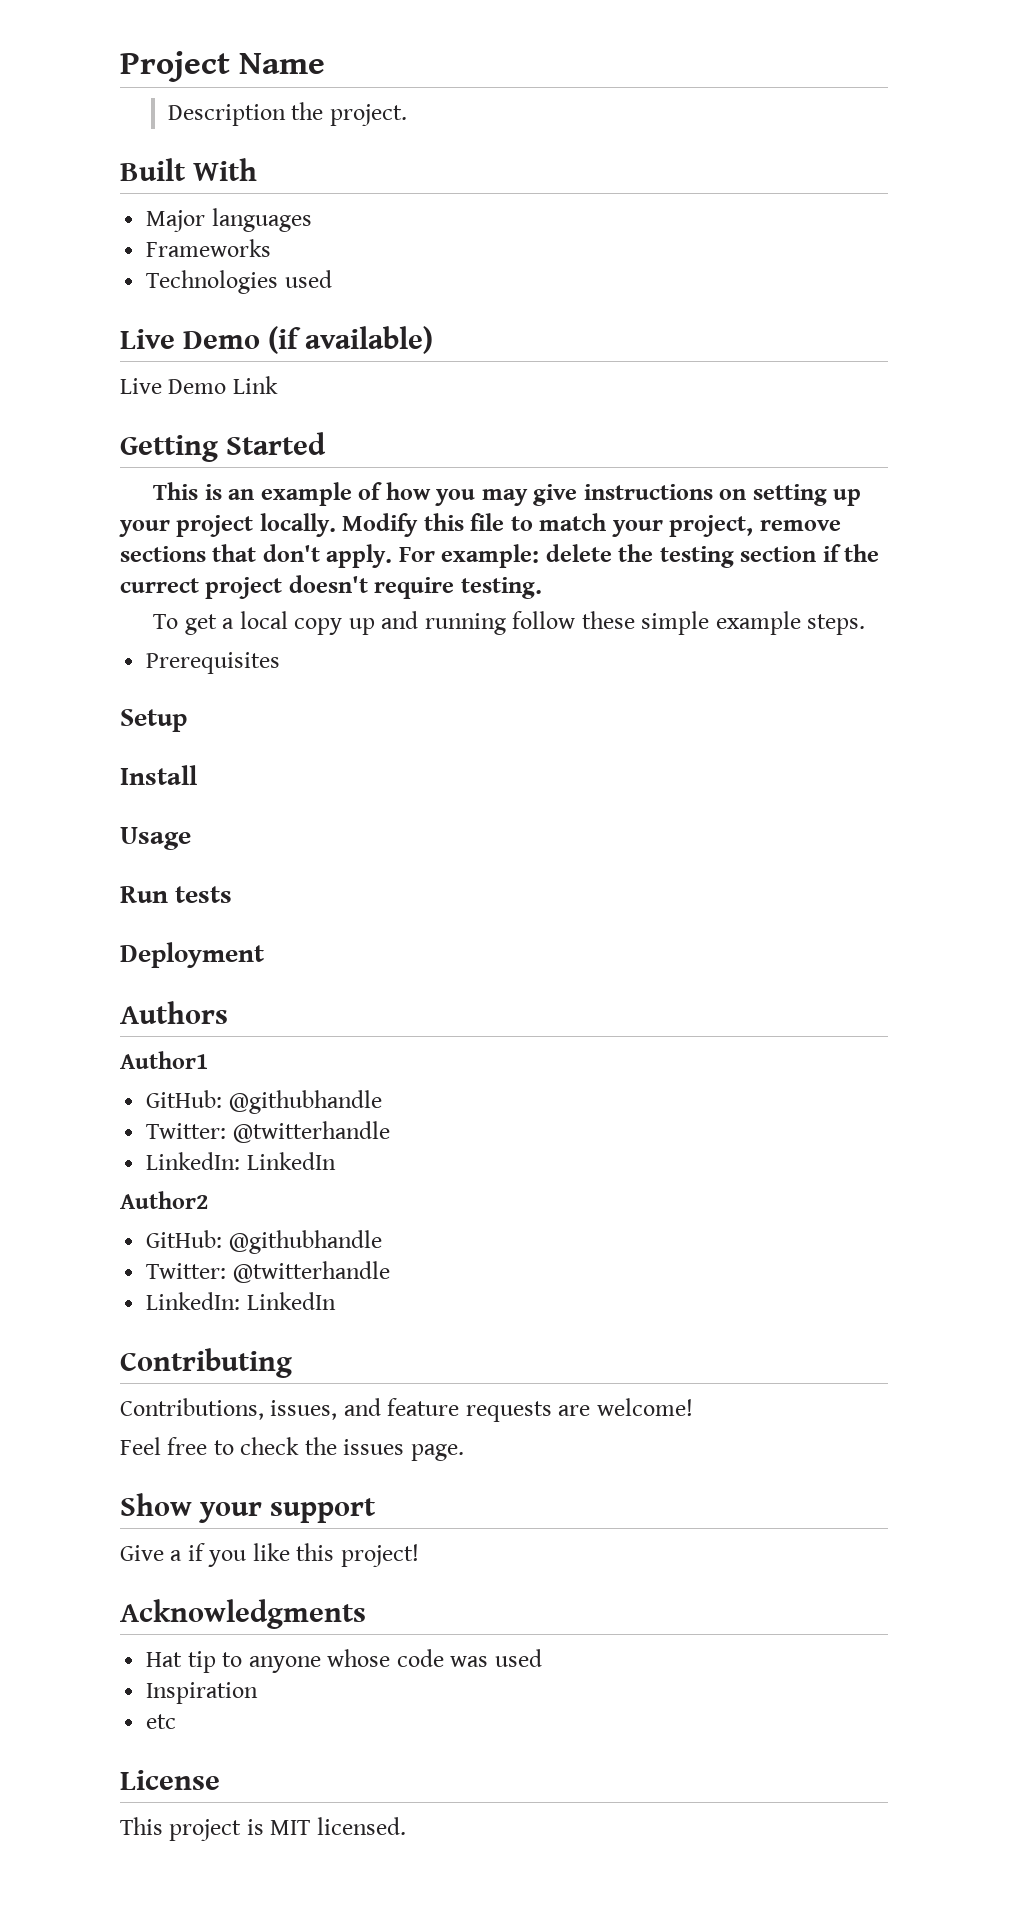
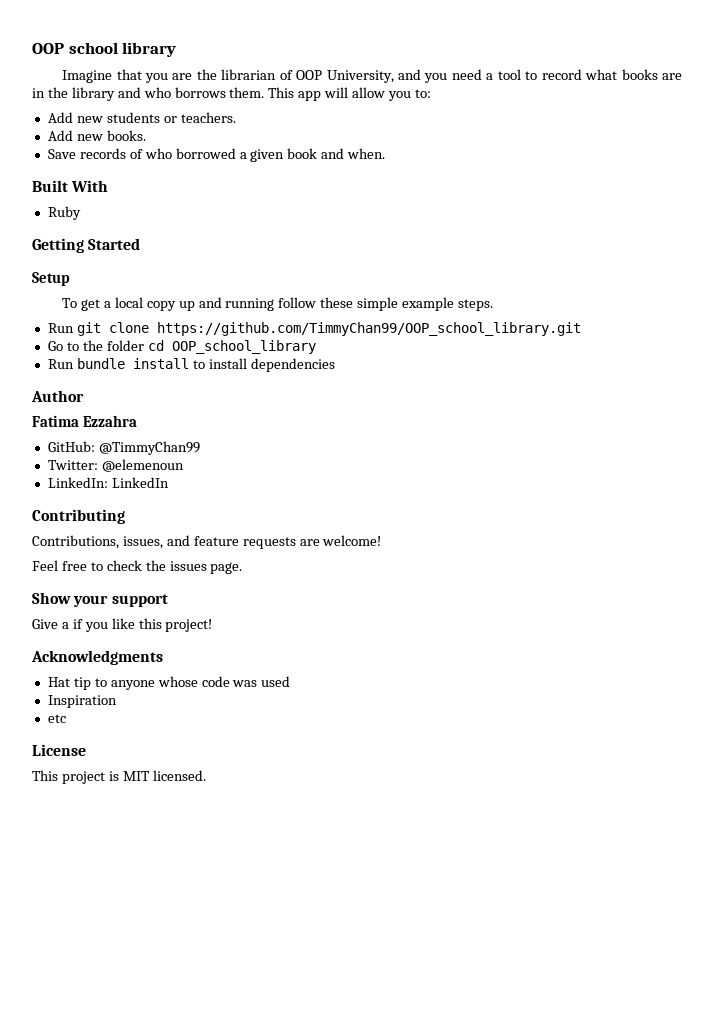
[120,51,326,82] [167,102,407,126] [120,158,258,181] [146,208,312,232] [146,239,272,257] [146,270,332,294] [120,326,434,354] [120,376,278,394] [120,432,327,462] [153,482,861,506] [119,513,841,537] [120,544,880,568] [120,575,542,599] Project Name // Description the project. // Built With // Major languages // Frameworks // Technologies used // Live Demo (if available) // Live Demo Link // Getting Started // This is an example of how you may give instructions on setting up your project locally. Modify this file to match your project, remove sections that don't apply. For example: delete the testing section if the currect project doesn't require testing. -> [32,42,177,57] [62,69,682,83] [32,87,431,101] [47,112,236,123] [47,130,146,141] [47,148,386,162] [32,180,109,192] [47,206,81,220] [32,238,141,253] [32,272,70,286] OOP school library // Imagine that you are the librarian of OOP University, and you need a tool to record what books are in the library and who borrows them. This app will allow you to: // Add new students or teachers. // Add new books. // Save records of who borrowed a given book and when. // Built With // Ruby // Getting Started // Setup
[146,652,281,674] [120,709,187,732] [120,765,197,785] [120,827,191,850] [120,886,233,903] [120,942,264,968] [120,1001,228,1024] [120,1051,208,1069] [146,1090,382,1114] [146,1121,390,1143] [146,1152,336,1170] [120,1191,208,1209] [146,1230,382,1254] [146,1261,390,1283] Prerequisites // Setup // Install // Usage // Run tests // Deployment // Authors // Author1 // GitHub: @githubhandle // Twitter: @twitterhandle // LinkedIn: LinkedIn // Author2 // GitHub: @githubhandle // Twitter: @twitterhandle -> [47,322,581,336] [47,340,316,354] [47,358,335,372] [31,390,84,402] [32,415,137,427] [47,441,200,455] [47,459,184,472] Run git clone https://github.com/TimmyChan99/OOP_school_library.git // Go to the folder cd OOP_school_library // Run bundle install to install dependencies // Author // Fatima Ezzahra // GitHub: @TimmyChan99 // Twitter: @elemenoun

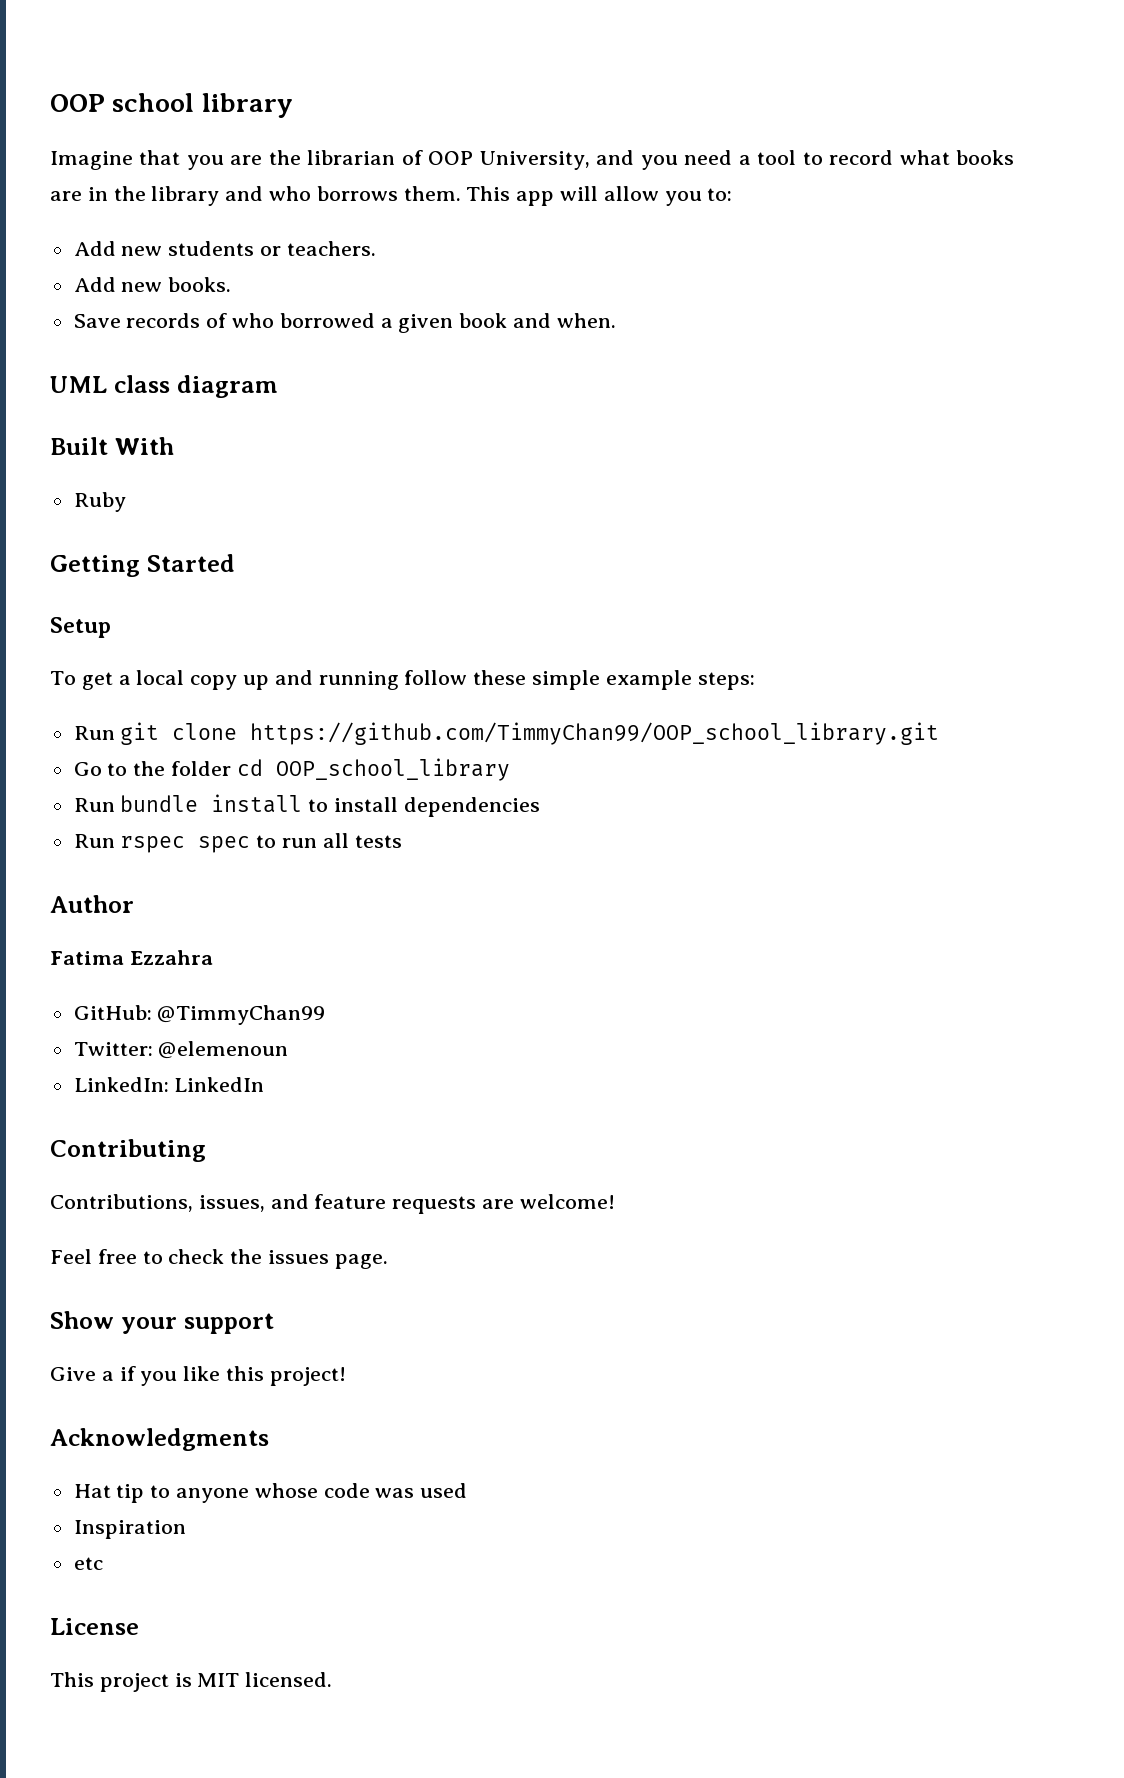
(386, 153) none -> [50,375,278,398] // UML class diagram
[458,299,494,311] steps. -> [697,672,755,690] steps:
(335, 365) none -> [73,833,402,853] // Run rspec spec to run all tests

